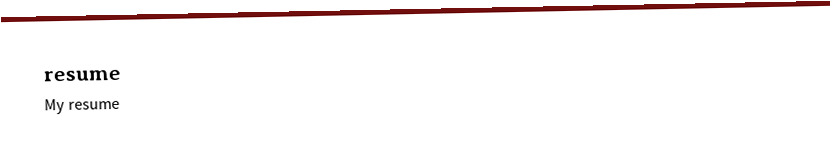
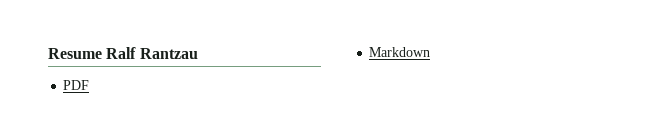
[43,69,121,82] [44,98,120,115] resume // My resume -> [48,47,198,59] [63,80,90,90] [369,47,431,57] Resume Ralf Rantzau // PDF // Markdown

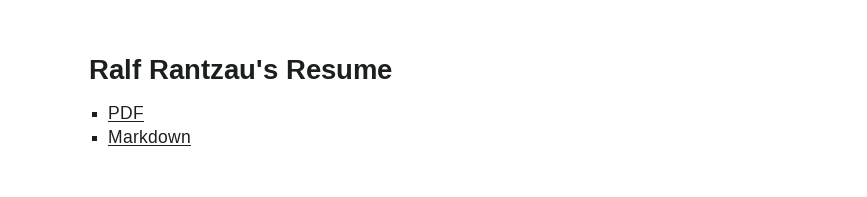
(48, 53) none -> [89,59,278,79] Ralf Rantzau's
[106,47,198,59] Ralf Rantzau -> (392, 69) none

